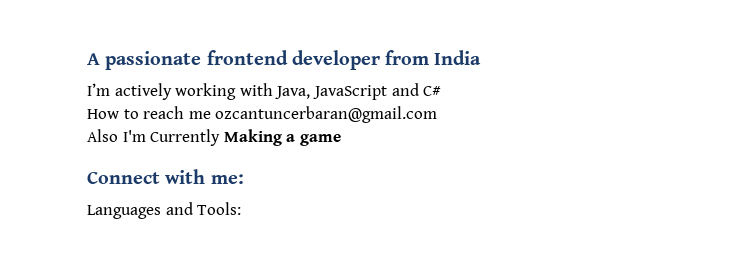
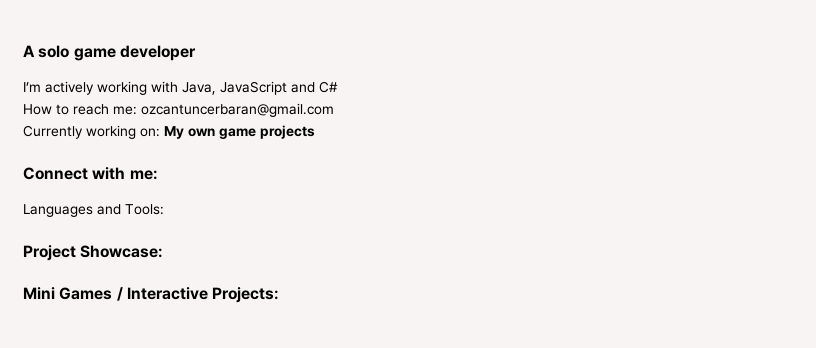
[105,50,288,70] passionate frontend -> [38,45,116,61] solo game
[385,50,482,65] from India -> (196, 53) none
[188,111,211,119] me -> [113,106,137,115] me:
[87,129,341,146] Also I'm Currently Making a game -> [23,125,315,139] Currently working on: My own game projects
(242, 208) none -> [23,245,164,261] [23,287,280,303] // Project Showcase: // Mini Games / Interactive Projects:

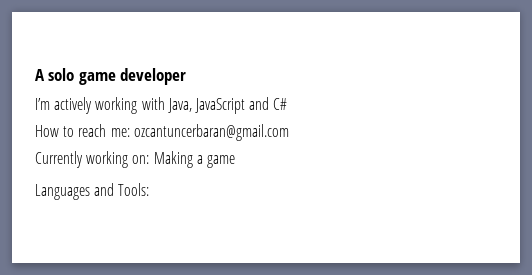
[164,125,315,139] [23,167,158,180] My own game projects // Connect with me: -> [153,151,235,168] Making a game
[23,245,164,261] [23,287,280,303] // Project Showcase: // Mini Games / Interactive Projects: -> (150, 189) none

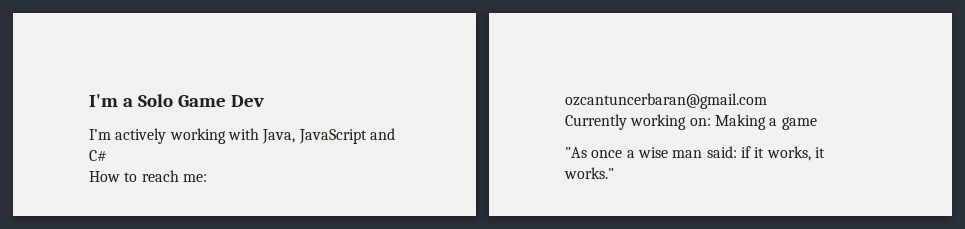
[35,68,187,85] A solo game developer -> [89,94,264,107] I'm a Solo Game Dev
[35,183,150,200] Languages and Tools: -> [565,146,825,161] [564,167,614,179] "As once a wise man said: if it works, it works."

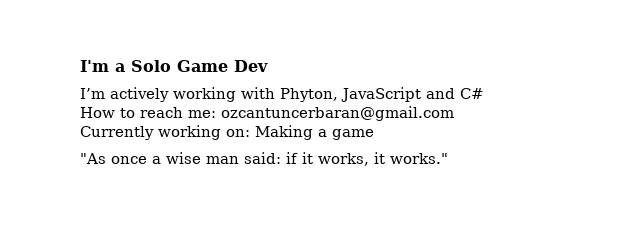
[262,129,296,144] Java, -> [280,88,338,102] Phyton,

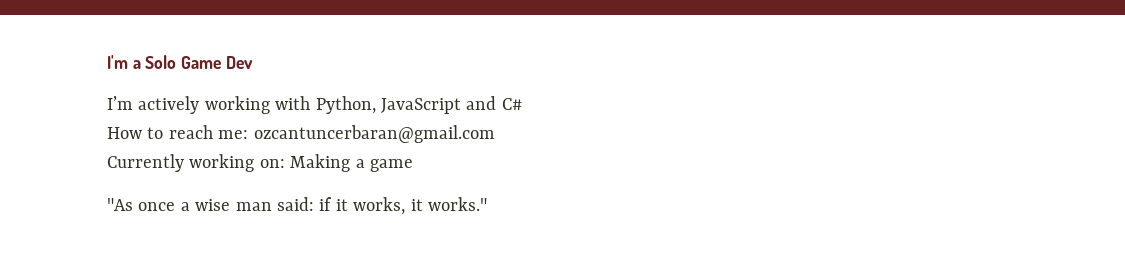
[280,88,338,102] Phyton, -> [315,96,376,114] Python,

